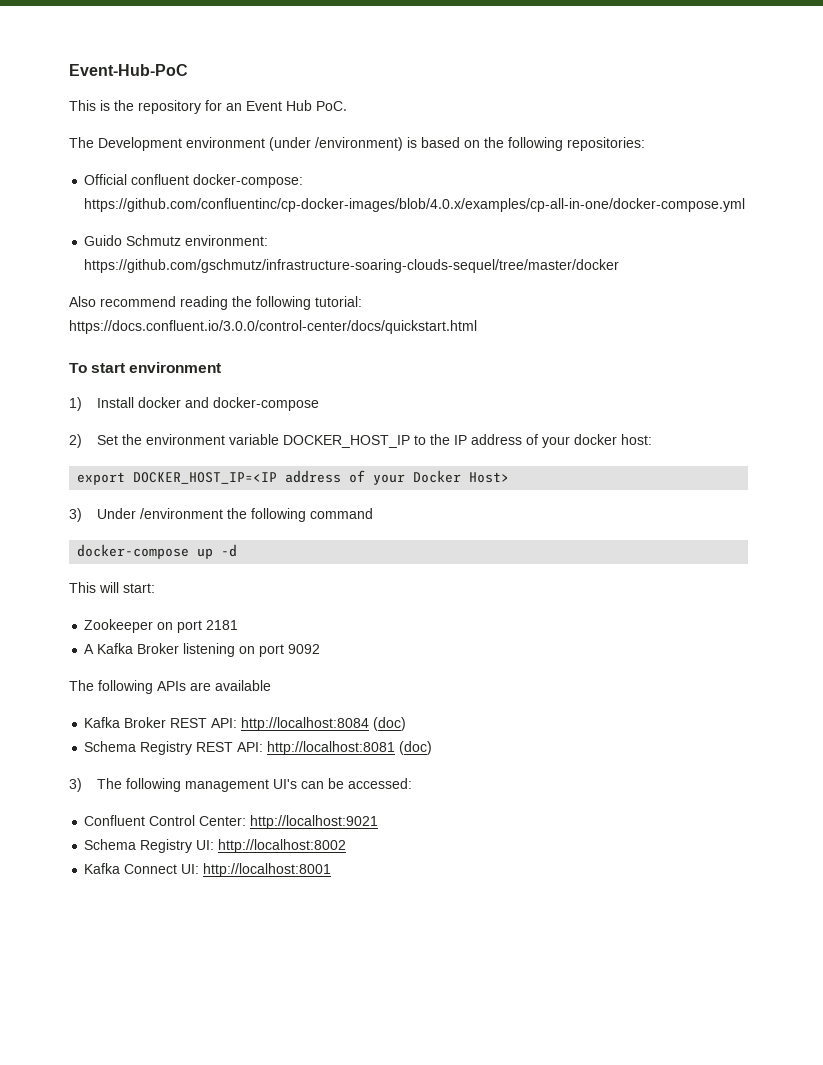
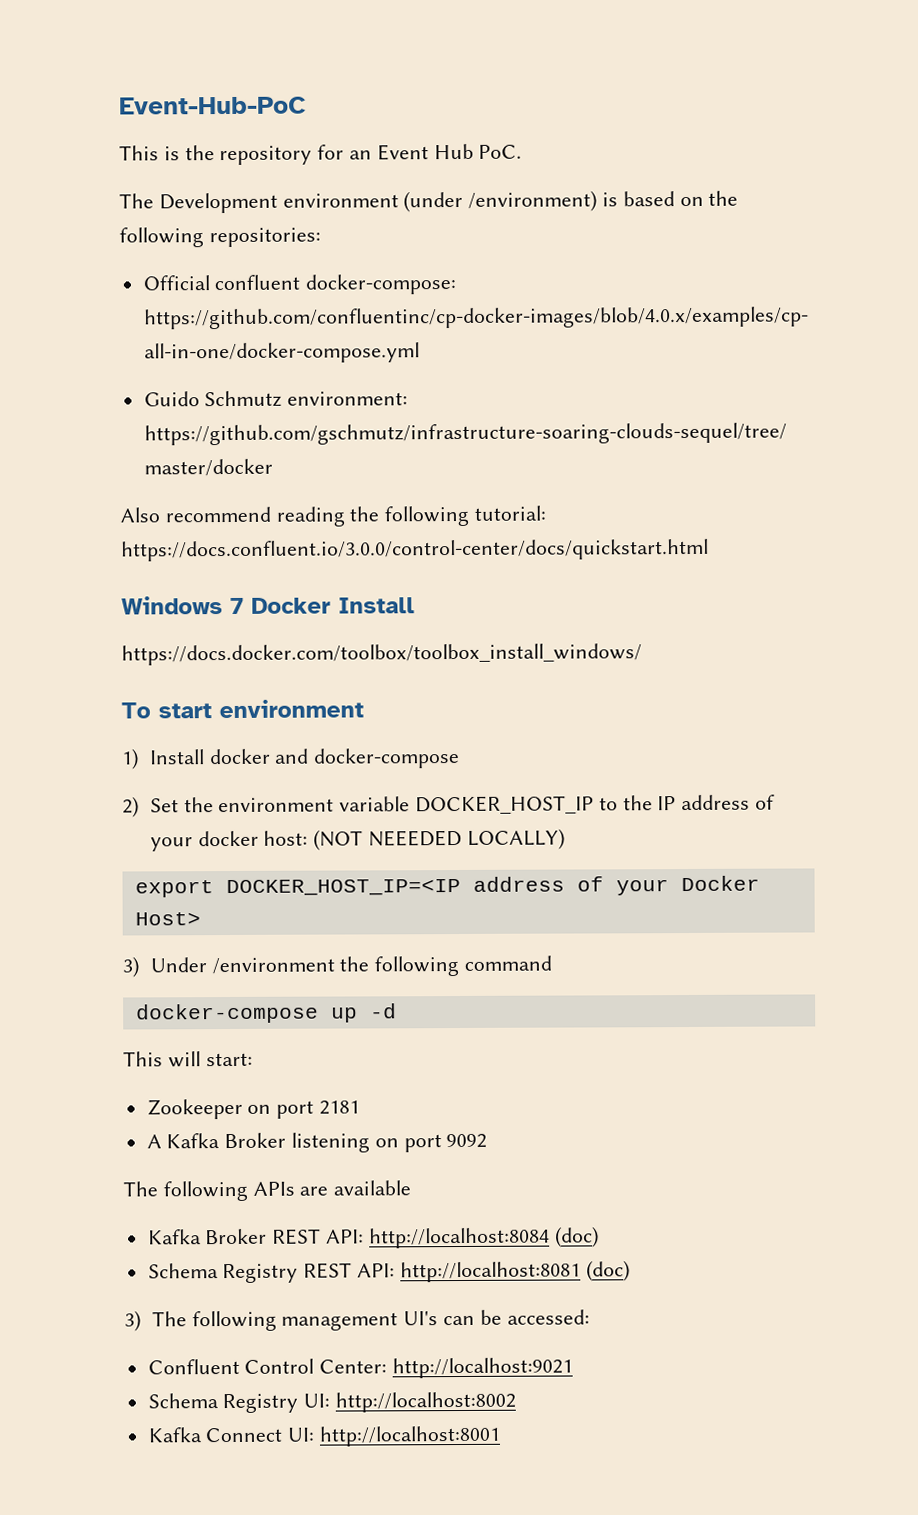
(477, 327) none -> [121,596,415,615] [121,643,642,666] // Windows 7 Docker Install // https://docs.docker.com/toolbox/toolbox_install_windows/
(652, 439) none -> [313,828,565,851] (NOT NEEEDED LOCALLY)

